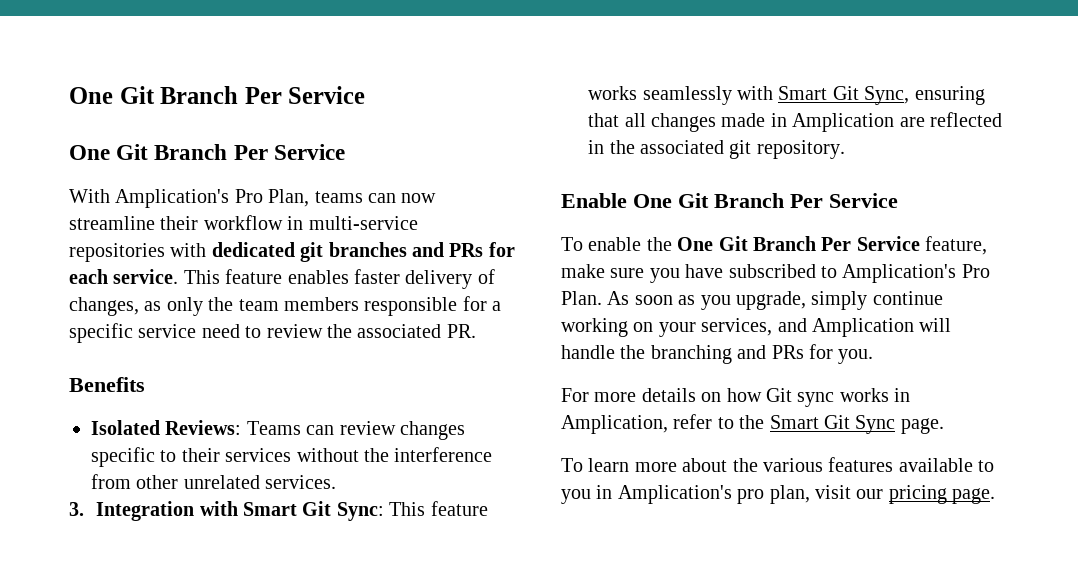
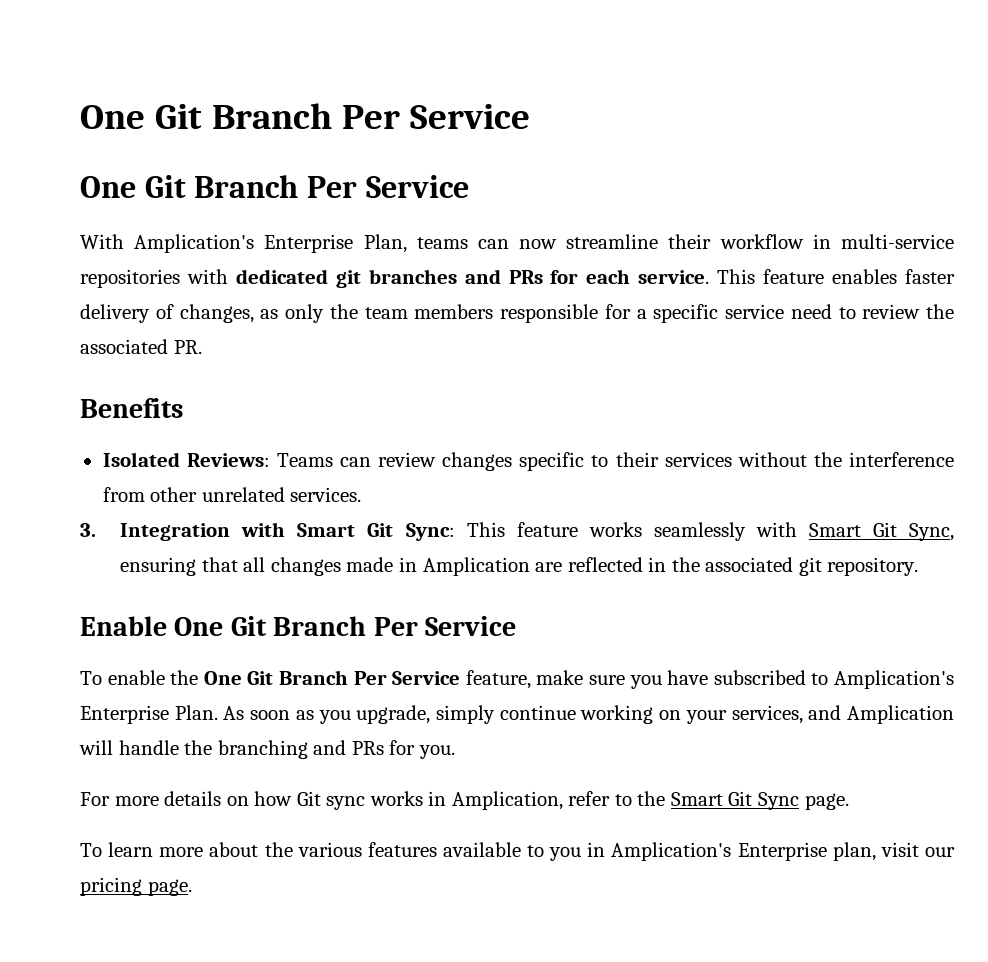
[234,189,263,203] Pro -> [264,234,354,253] Enterprise
[961,264,990,278] Pro -> [80,705,169,724] Enterprise
[737,489,765,504] pro -> [737,842,827,861] Enterprise

